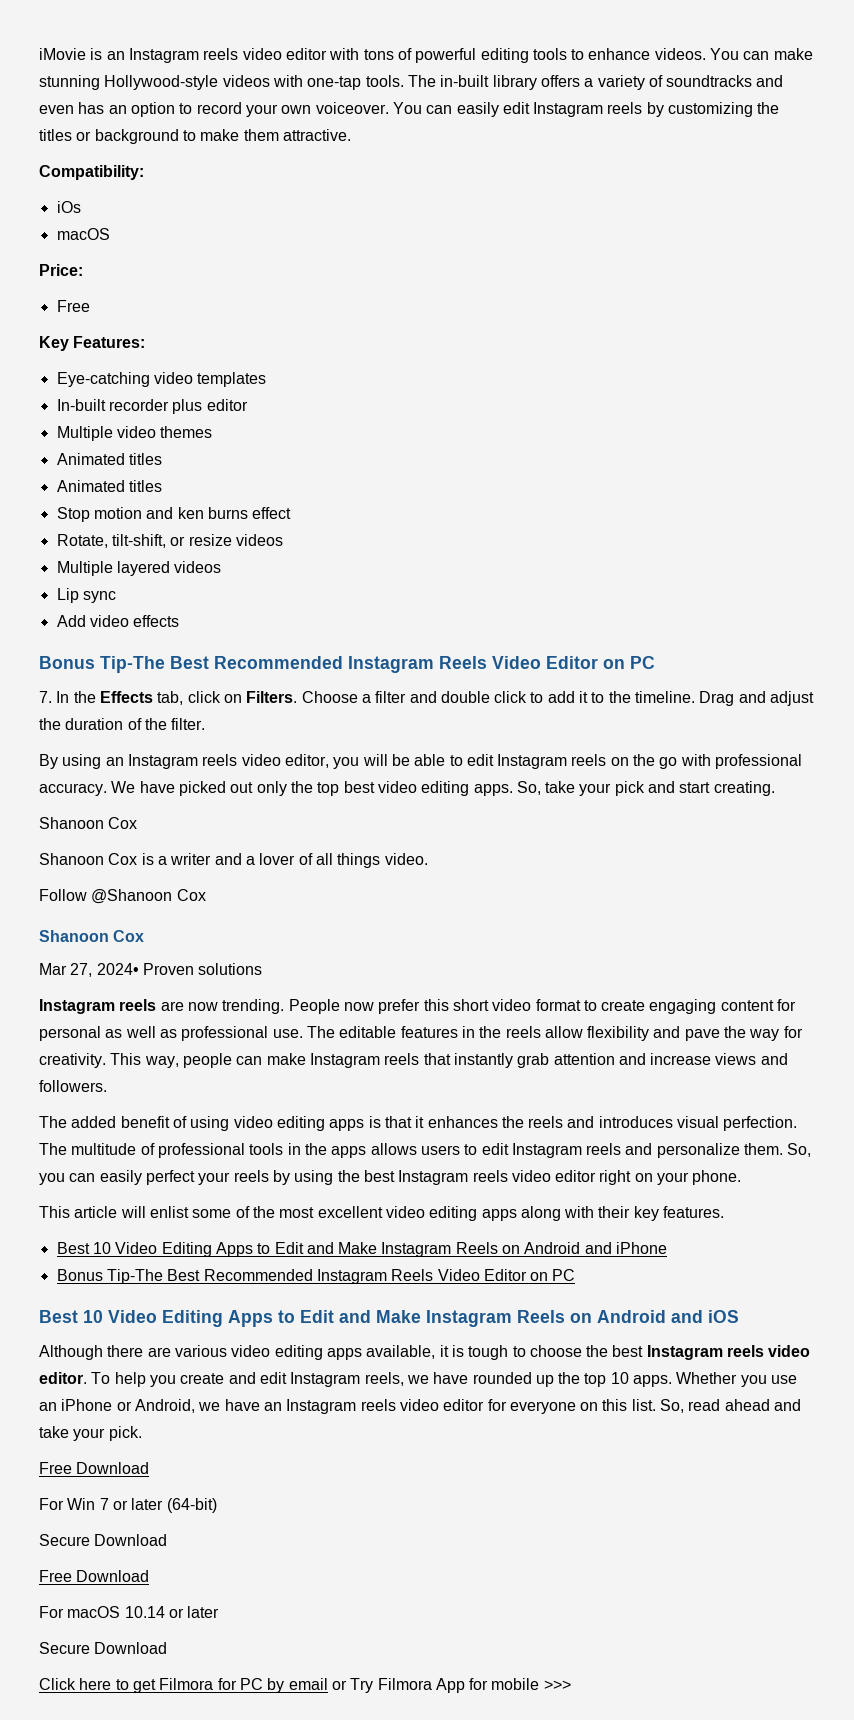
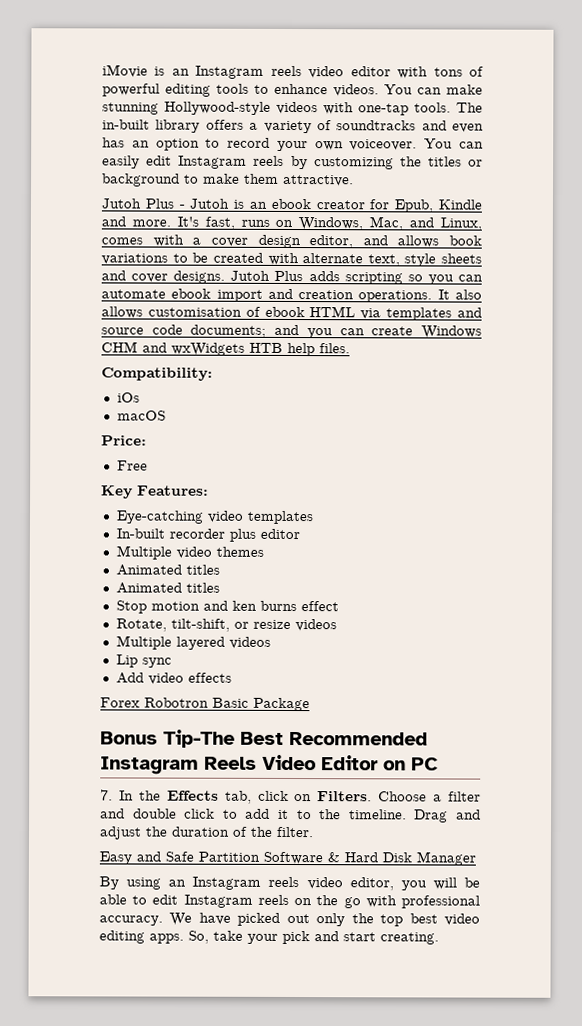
(351, 135) none -> [101,198,483,213] [101,216,483,231] [101,234,482,249] [101,252,482,267] [101,270,483,285] [101,288,482,303] [101,306,482,321] [101,324,483,339] [101,341,350,357] // Jutoh Plus - Jutoh is an ebook creator for Epub, Kindle and more. It's fast, runs on Windows, Mac, and Linux, comes with a cover design editor, and allows book variations to be created with alternate text, style sheets and cover designs. Jutoh Plus adds scripting so you can automate ebook import and creation operations. It also allows customisation of ebook HTML via templates and source code documents; and you can create Windows CHM and wxWidgets HTB help files.
(180, 621) none -> [100,697,310,712] // Forex Robotron Basic Package
(206, 724) none -> [99,851,476,866] // Easy and Safe Partition Software & Hard Disk Manager
[39,817,138,829] [39,853,428,868] [39,889,206,904] [39,930,145,942] [39,963,263,977] [39,999,797,1014] [39,1026,803,1041] [39,1053,788,1068] [39,1080,107,1092] [39,1116,798,1131] [39,1143,812,1158] [39,1170,742,1185] [39,1206,725,1221] [56,1242,668,1257] [56,1269,576,1284] [39,1310,739,1327] [39,1345,811,1360] [39,1372,798,1387] [39,1399,802,1414] [39,1426,142,1441] [39,1462,150,1474] [39,1498,217,1513] [39,1534,168,1546] [39,1570,150,1582] [39,1606,220,1618] [39,1642,168,1654] [39,1678,571,1693] // Shanoon Cox // Shanoon Cox is a writer and a lover of all things video. // Follow @Shanoon Cox // Shanoon Cox // Mar 27, 2024• Proven solutions // Instagram reels are now trending. People now prefer this short video format to create engaging content for personal as well as professional use. The editable features in the reels allow flexibility and pave the way for creativity. This way, people can make Instagram reels that instantly grab attention and increase views and followers. // The added benefit of using video editing apps is that it enhances the reels and introduces visual perfection. The multitude of professional tools in the apps allows users to edit Instagram reels and personalize them. So, you can easily perfect your reels by using the best Instagram reels video editor right on your phone. // This article will enlist some of the most excellent video editing apps along with their key features. // Best 10 Video Editing Apps to Edit and Make Instagram Reels on Android and iPhone // Bonus Tip-The Best Recommended Instagram Reels Video Editor on PC // Best 10 Video Editing Apps to Edit and Make Instagram Reels on Android and iOS // Although there are various video editing apps available, it is tough to choose the best Instagram reels video editor. To help you create and edit Instagram reels, we have rounded up the top 10 apps. Whether you use an iPhone or Android, we have an Instagram reels video editor for everyone on this list. So, read ahead and take your pick. // Free Download // For Win 7 or later (64-bit) // Secure Download // Free Download // For macOS 10.14 or later // Secure Download // Click here to get Filmora for PC by email or Try Filmora App for mobile >>> -> (439, 938) none

